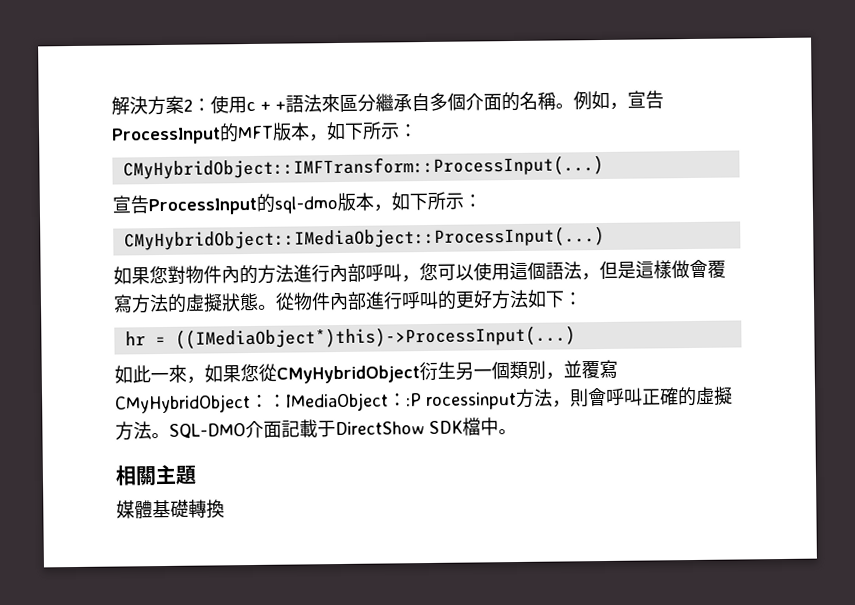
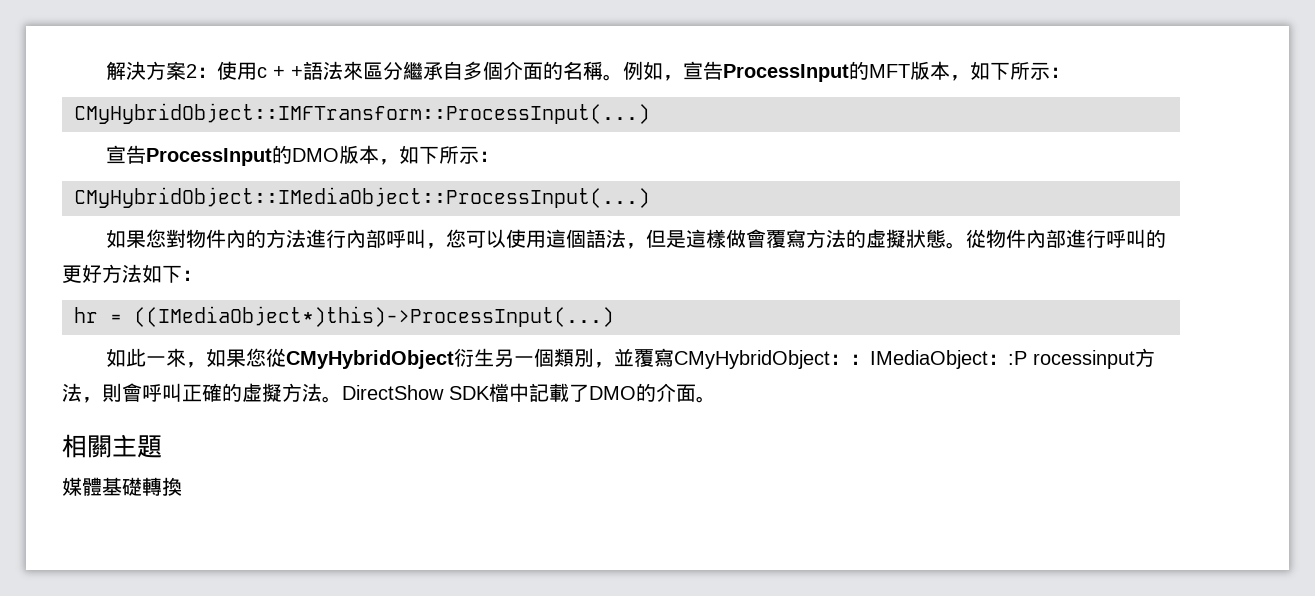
[274,196,338,214] sql-dmo -> [292,148,340,162] DMO
[169,417,499,439] SQL-DMO介面記載于DirectShow SDK檔中 -> [342,383,696,402] DirectShow SDK檔中記載了DMO的介面

